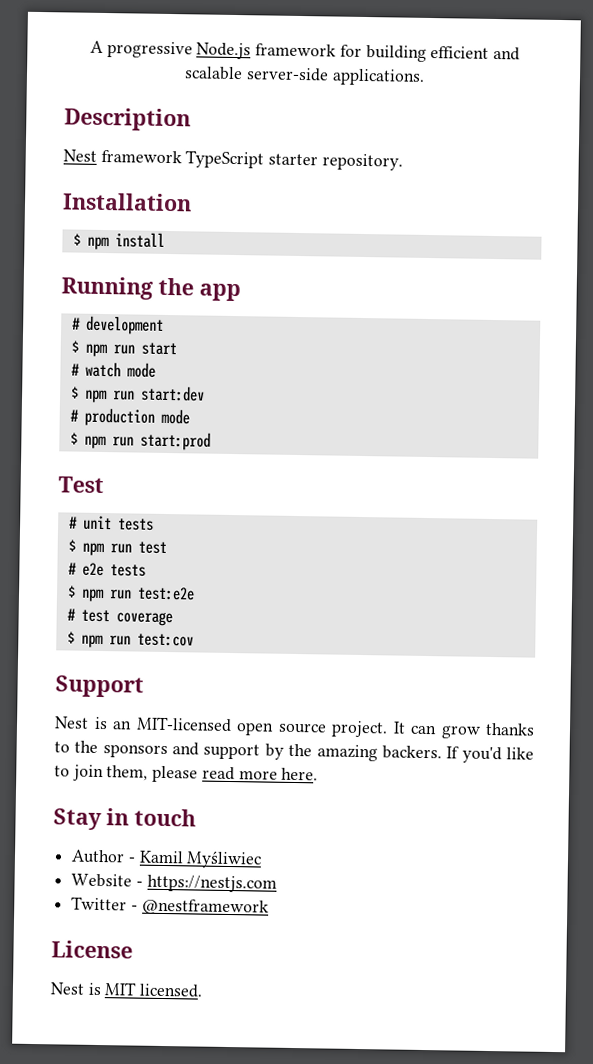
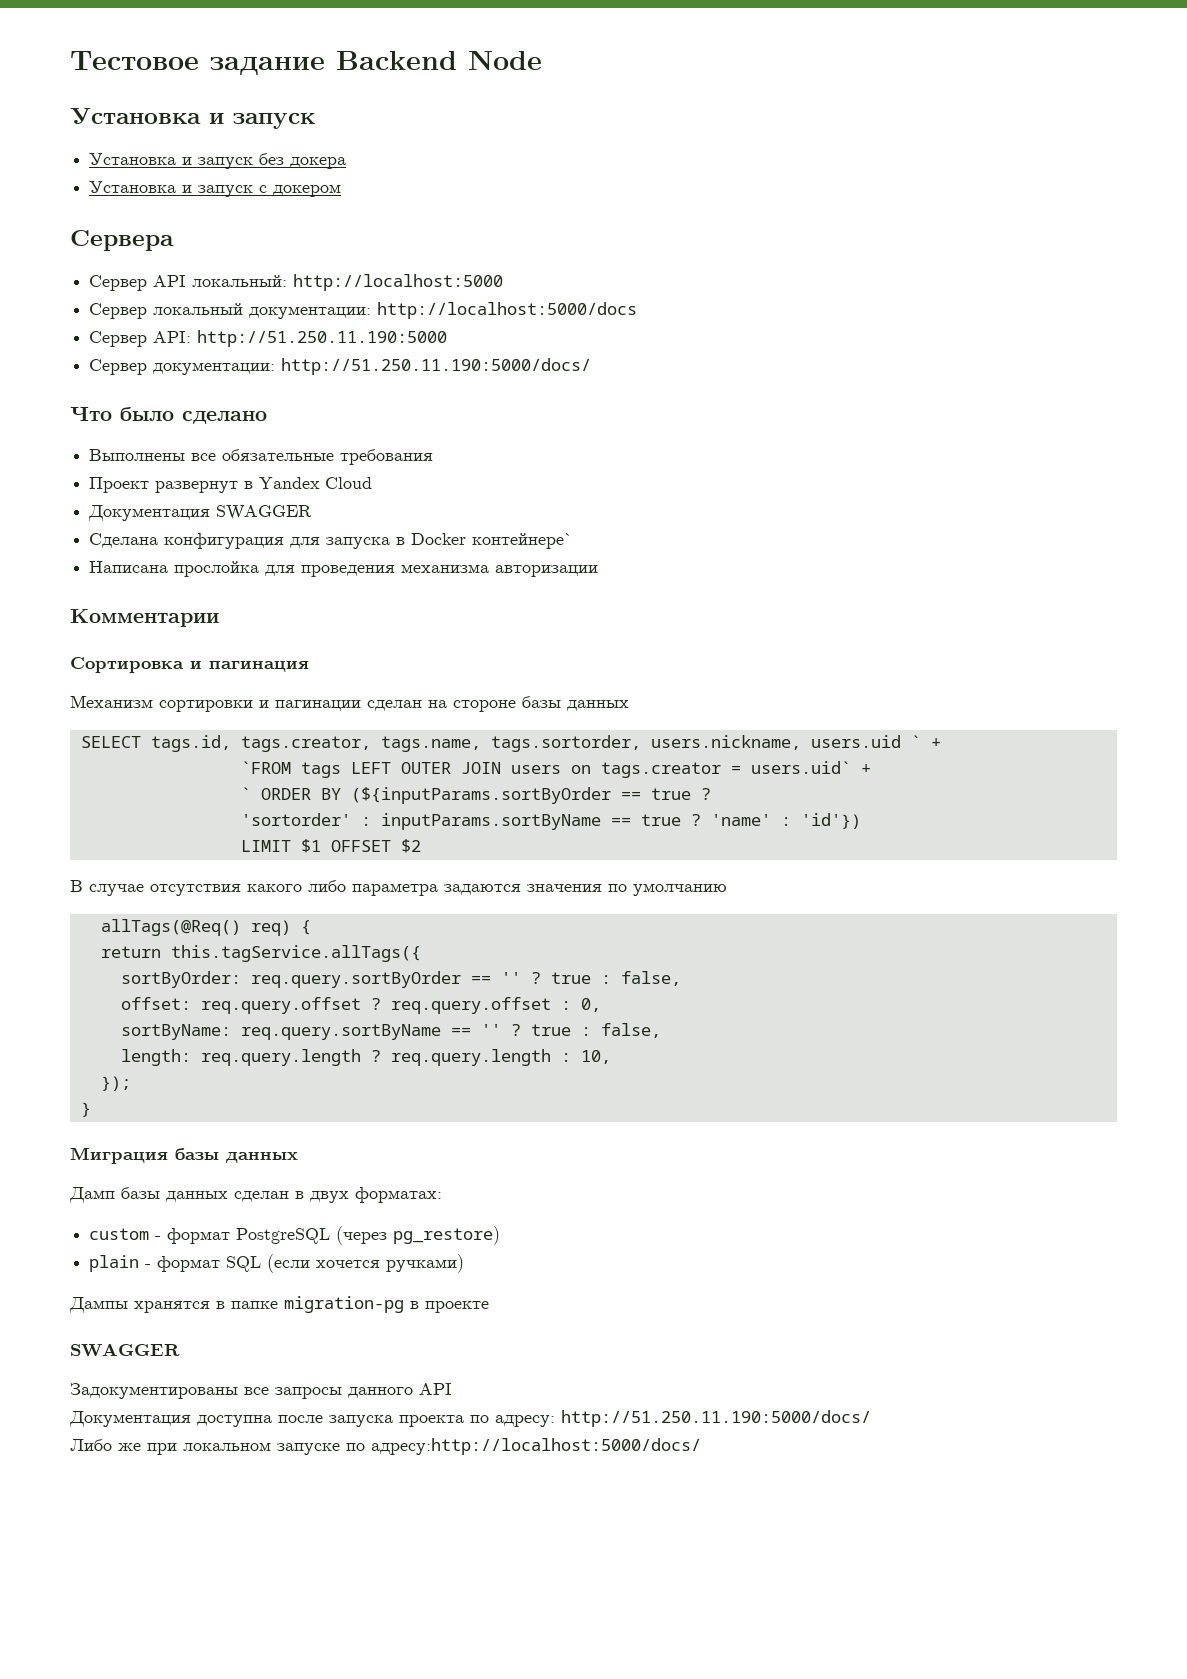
[89,40,521,62] [184,66,425,86] [64,107,191,132] [63,149,403,171] [62,192,192,212] [72,232,165,251] [61,276,241,302] [71,315,164,335] [70,340,177,358] [70,361,156,378] [70,385,205,404] [69,407,190,427] [69,431,211,451] [58,476,104,494] [68,515,154,531] [67,539,167,557] [67,562,146,577] [66,585,195,603] [66,608,173,627] [66,631,194,649] [55,675,144,698] [54,716,535,739] [54,740,534,764] [54,764,319,783] [53,808,196,831] [71,849,263,869] [71,873,277,893] [71,896,269,916] [51,940,133,959] [50,982,204,998] A progressive Node.js framework for building efficient and scalable server-side applications. // Description // Nest framework TypeScript starter repository. // Installation // $ npm install // Running the app // # development // $ npm run start // # watch mode // $ npm run start:dev // # production mode // $ npm run start:prod // Test // # unit tests // $ npm run test // # e2e tests // $ npm run test:e2e // # test coverage // $ npm run test:cov // Support // Nest is an MIT-licensed open source project. It can grow thanks to the sponsors and support by the amazing backers. If you'd like to join them, please read more here. // Stay in touch // Author - Kamil Myśliwiec // Website - https://nestjs.com // Twitter - @nestframework // License // Nest is MIT licensed. -> [70,51,542,75] [70,108,315,129] [89,153,347,169] [89,181,342,197] [70,230,174,251] [89,274,504,291] [89,302,638,319] [89,330,448,347] [89,358,592,375] [70,406,267,424] [89,449,434,465] [89,477,373,493] [88,505,313,521] [89,533,574,549] [89,561,599,577] [70,609,219,627] [70,657,309,673] [70,695,629,712] [80,735,941,752] [240,761,871,778] [240,787,711,804] [240,813,861,830] [240,839,421,853] [70,880,727,896] [100,919,311,936] [100,945,421,962] [120,971,681,988] [120,997,601,1014] [120,1023,661,1040] [120,1049,611,1066] [100,1076,131,1091] [80,1102,91,1117] [70,1147,298,1164] [69,1187,442,1203] [89,1226,501,1245] [89,1254,465,1273] [69,1296,489,1313] [70,1343,180,1357] [70,1383,452,1399] [69,1410,871,1427] [70,1438,701,1455] Тестовое задание Backend Node // Установка и запуск // Установка и запуск без докера // Установка и запуск с докером // Сервера // Сервер API локальный: http://localhost:5000 // Сервер локальный документации: http://localhost:5000/docs // Сервер API: http://51.250.11.190:5000 // Сервер документации: http://51.250.11.190:5000/docs/ // Что было сделано // Выполнены все обязательные требования // Проект развернут в Yandex Сloud // Документация SWAGGER // Сделана конфигурация для запуска в Docker контейнере` // Написана прослойка для проведения механизма авторизации // Комментарии // Сортировка и пагинация // Механизм сортировки и пагинации сделан на стороне базы данных // SELECT tags.id, tags.creator, tags.name, tags.sortorder, users.nickname, users.uid ` + // `FROM tags LEFT OUTER JOIN users on tags.creator = users.uid` + // ` ORDER BY (${inputParams.sortByOrder == true ? // 'sortorder' : inputParams.sortByName == true ? 'name' : 'id'}) // LIMIT $1 OFFSET $2 // В случае отсутствия какого либо параметра задаются значения по умолчанию // allTags(@Req() req) { // return this.tagService.allTags({ // sortByOrder: req.query.sortByOrder == '' ? true : false, // offset: req.query.offset ? req.query.offset : 0, // sortByName: req.query.sortByName == '' ? true : false, // length: req.query.length ? req.query.length : 10, // }); // } // Миграция базы данных // Дамп базы данных сделан в двух форматах: // custom - формат PostgreSQL (через pg_restore) // plain - формат SQL (если хочется ручками) // Дампы хранятся в папке migration-pg в проекте // SWAGGER // Задокументированы все запросы данного API // Документация доступна после запуска проекта по адресу: http://51.250.11.190:5000/docs/ // Либо же при локальном запуске по адресу:http://localhost:5000/docs/

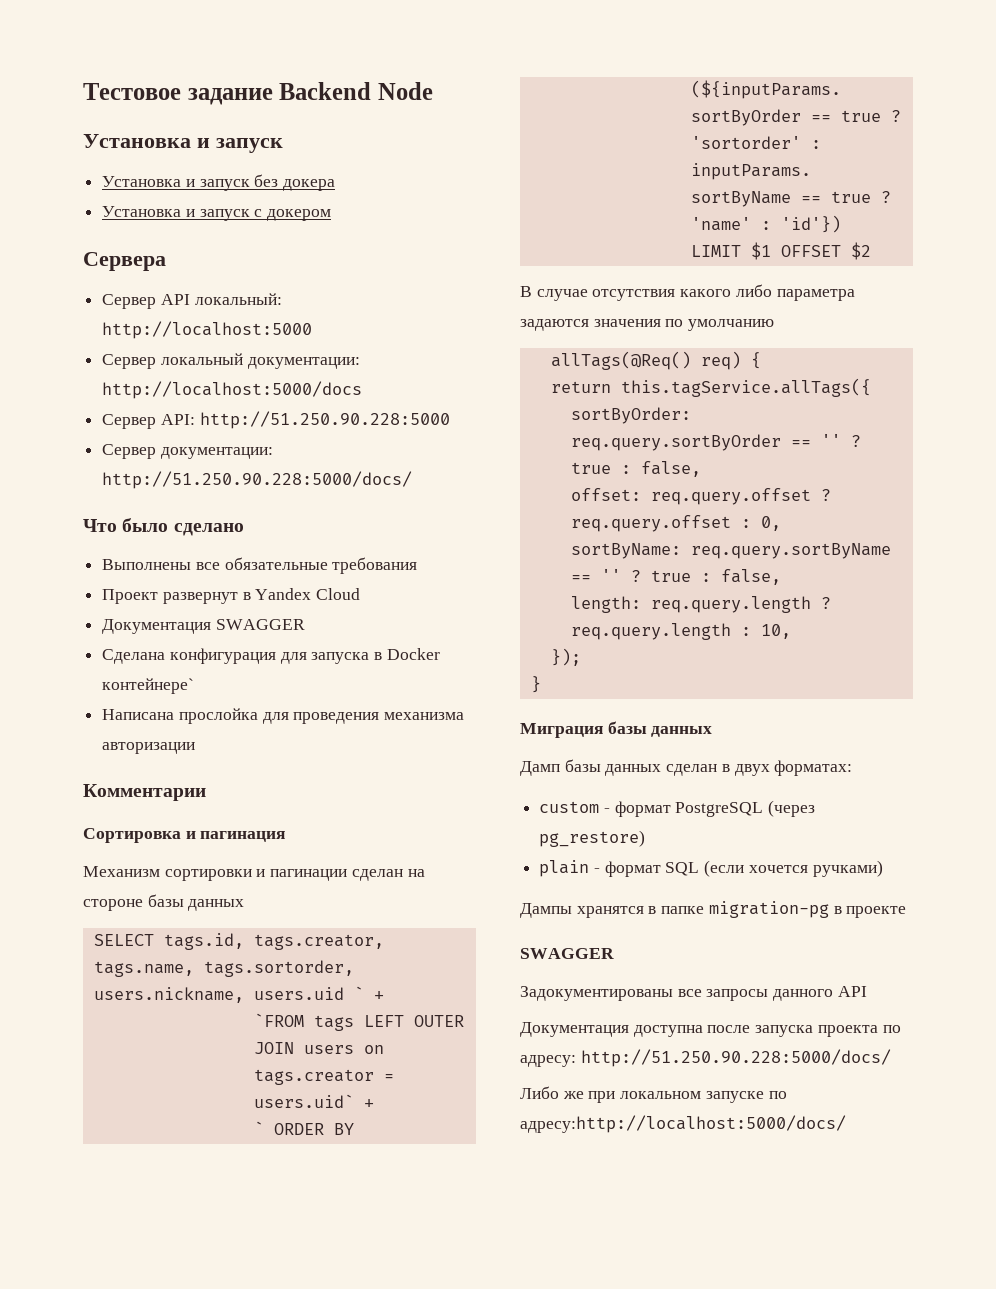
[197,330,448,347] http://51.250.11.190:5000 -> [199,411,450,429] http://51.250.90.228:5000
[281,358,592,375] http://51.250.11.190:5000/docs/ -> [102,471,413,489] http://51.250.90.228:5000/docs/
[561,1410,871,1427] http://51.250.11.190:5000/docs/ -> [580,1049,891,1067] http://51.250.90.228:5000/docs/

